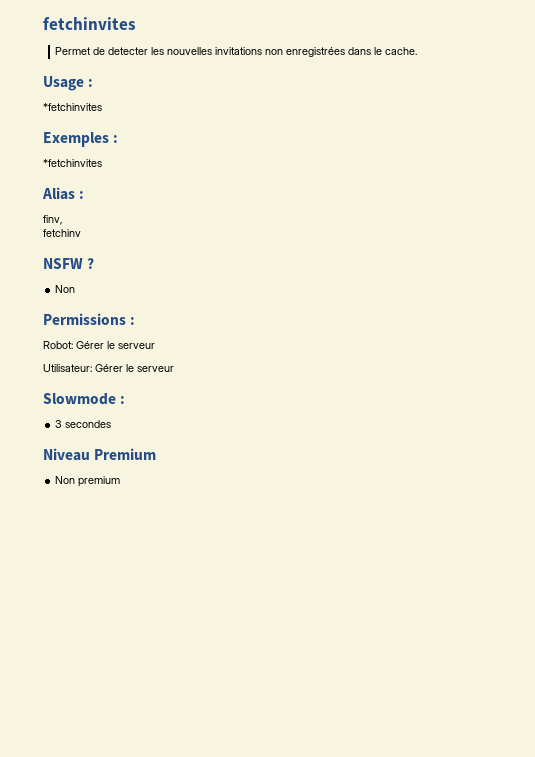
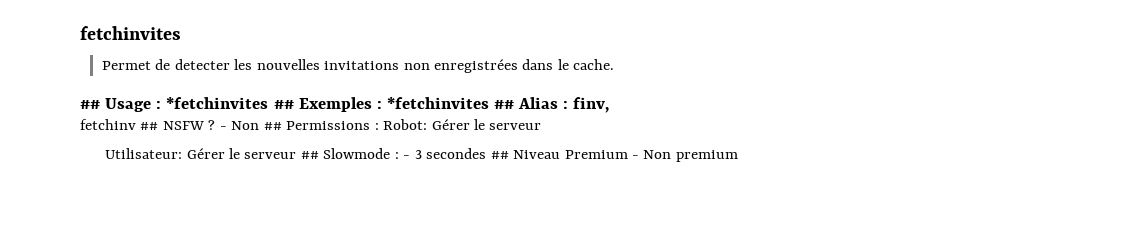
(418, 51) none -> [80,100,100,109] ##
[43,103,102,111] // *fetchinvites // -> [166,97,294,109] *fetchinvites ##
[43,159,102,167] // *fetchinvites // -> [386,97,515,109] *fetchinvites ##
(85, 195) // -> (569, 105) none
(81, 233) // -> [140,122,159,130] ##
[55,285,76,293] // Non // -> [219,121,282,130] - Non ##
(136, 321) // -> (379, 126) none
(174, 369) // -> [300,151,319,159] ##
(126, 400) // -> [403,155,411,159] -
(112, 424) // -> [490,151,509,159] ##
(157, 454) // -> [631,155,639,159] -

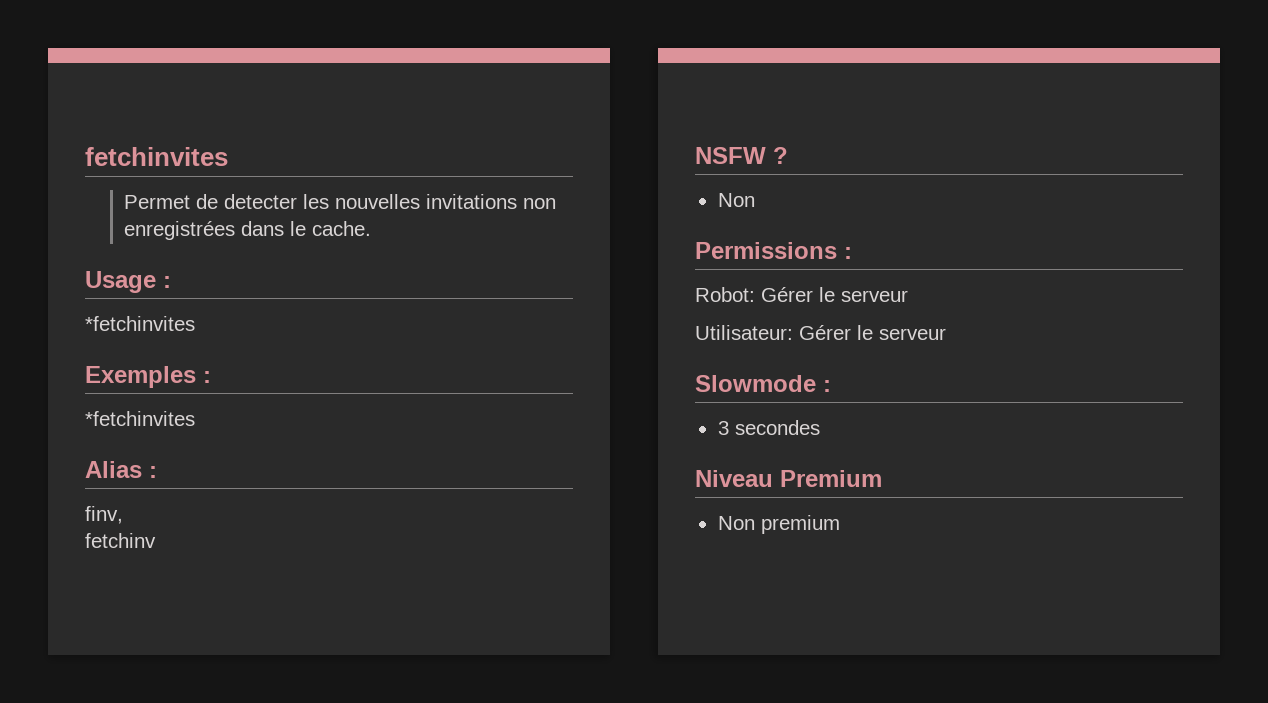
[80,100,100,109] ## -> (372, 228) none
[166,97,294,109] *fetchinvites ## -> [85,316,195,331] // *fetchinvites //
[386,97,515,109] *fetchinvites ## -> [85,411,195,426] // *fetchinvites //
(569, 105) none -> (157, 472) //
[140,122,159,130] ## -> (156, 540) //
[219,121,282,130] - Non ## -> [717,193,755,207] // Non //
(379, 126) none -> (852, 253) //
[300,151,319,159] ## -> (946, 334) //
[403,155,411,159] - -> (831, 386) //
[490,151,509,159] ## -> (820, 427) //
[631,155,639,159] - -> (882, 478) //

